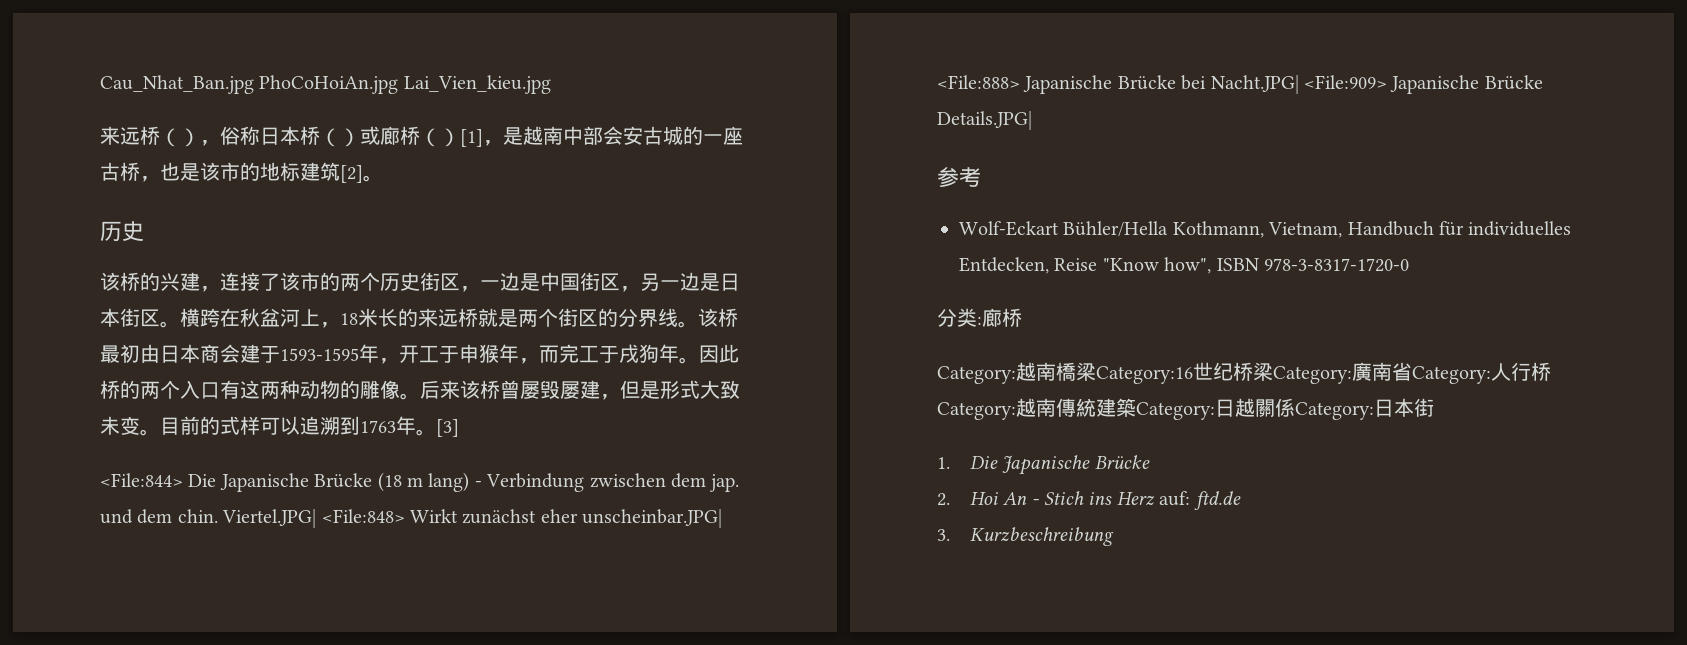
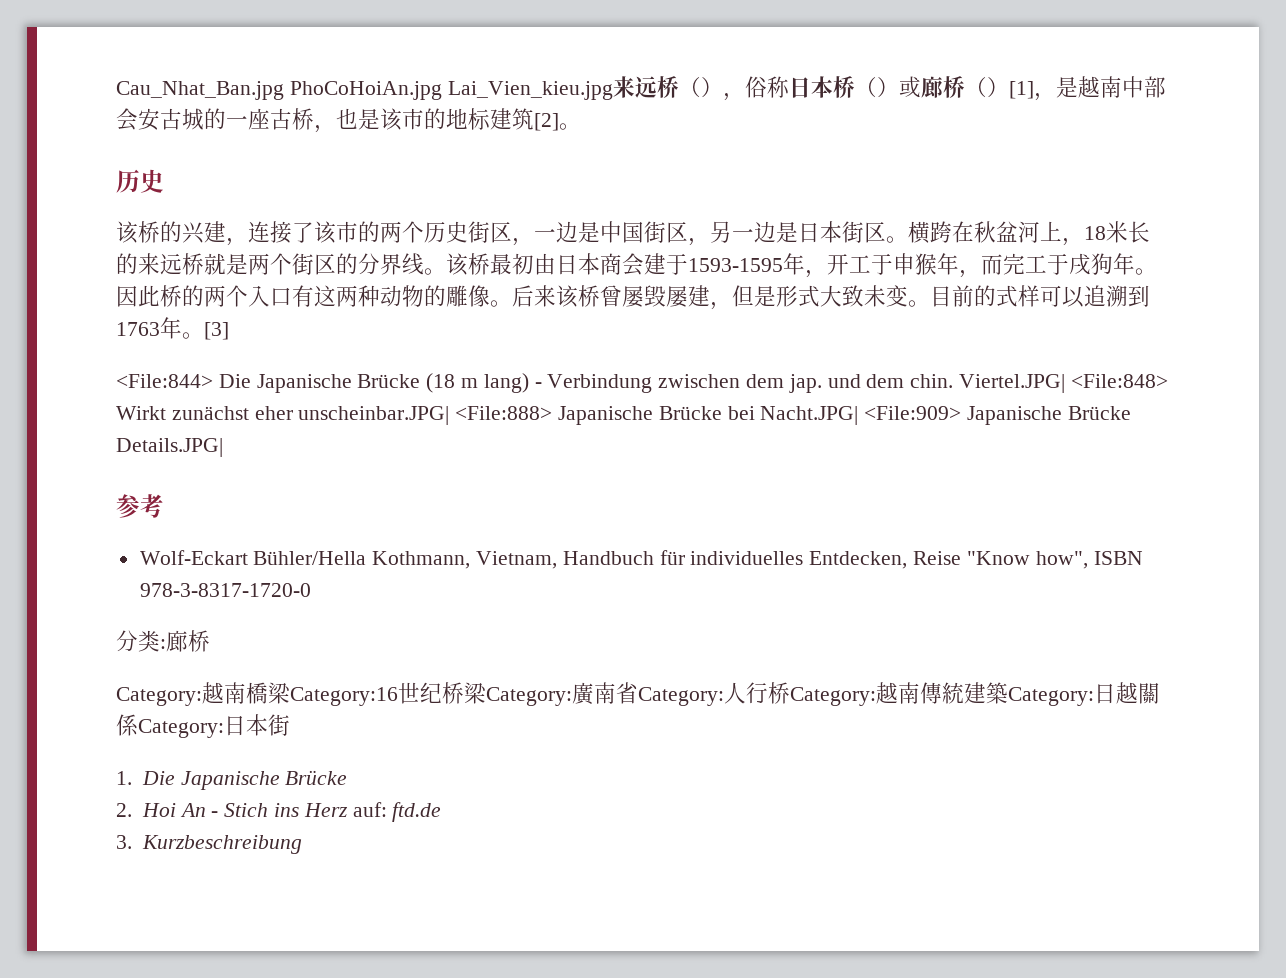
(551, 84) // -> (613, 90) none

